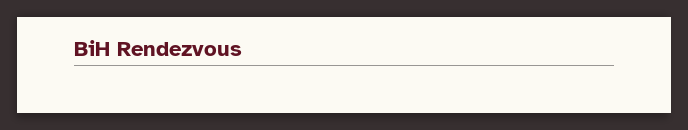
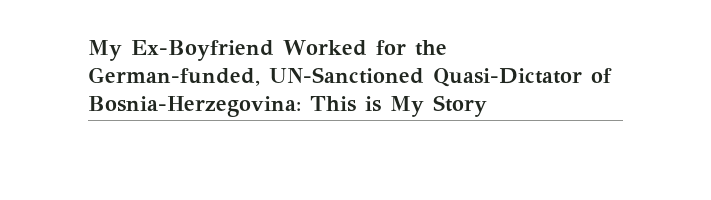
[74,40,242,56] BiH Rendezvous -> [88,40,447,61] [88,67,612,87] [88,95,487,117] My Ex-Boyfriend Worked for the German-funded, UN-Sanctioned Quasi-Dictator of Bosnia-Herzegovina: This is My Story

